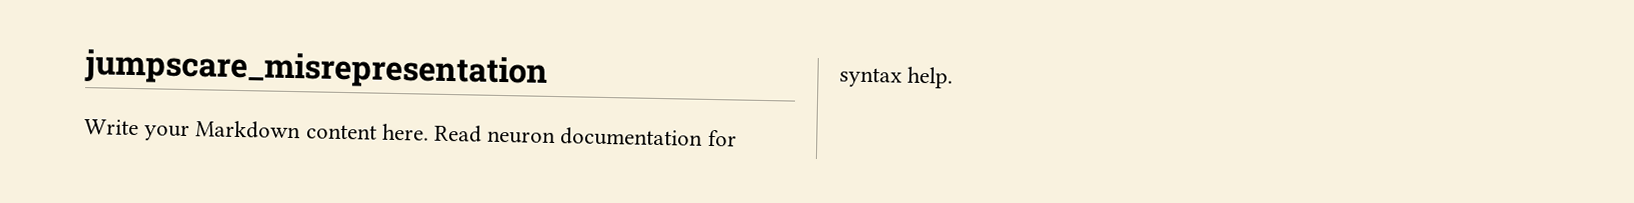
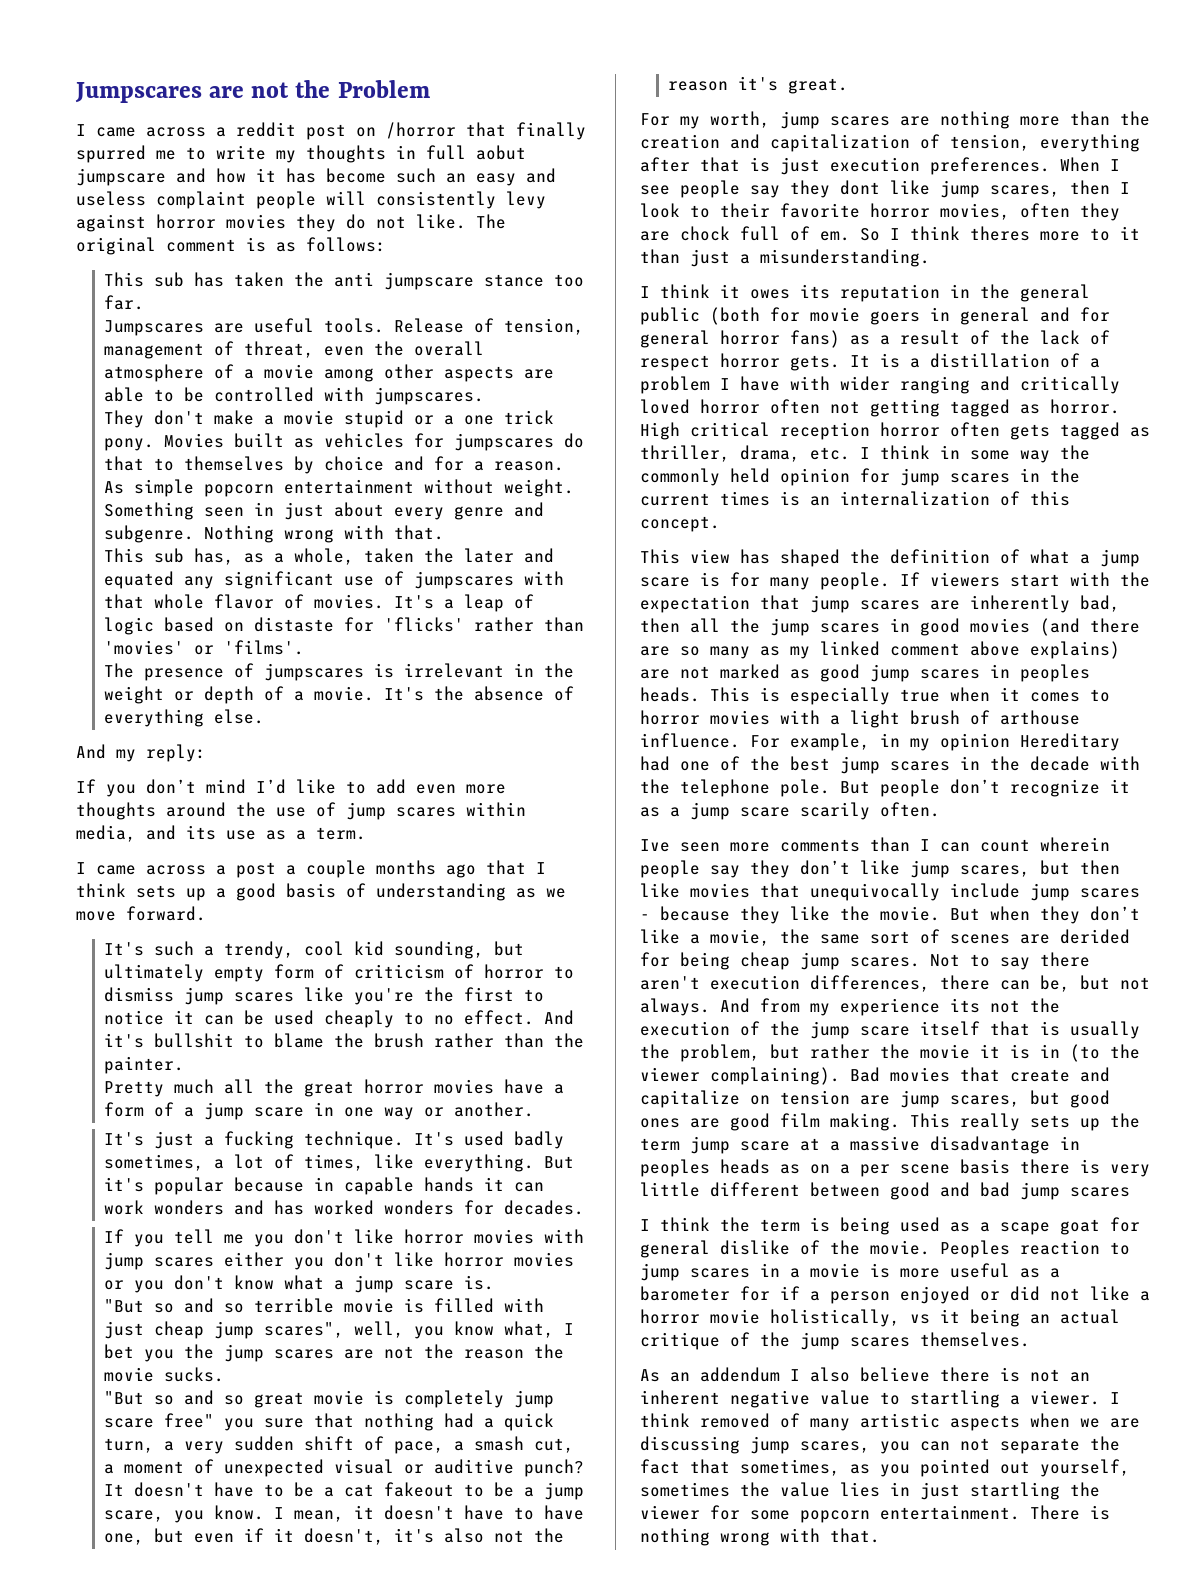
[84,49,548,90] [84,119,737,147] [839,66,954,89] jumpscare_misrepresentation // Write your Markdown content here. Read neuron documentation for syntax help. -> [75,80,430,103] [76,122,586,140] [76,145,526,163] [76,168,556,186] [76,191,546,209] [76,214,506,232] [76,237,386,255] [104,272,585,290] [104,295,145,310] [104,318,585,336] [104,341,485,359] [104,364,555,382] [104,387,485,405] [104,410,555,428] [104,433,585,451] [104,456,565,474] [104,479,575,497] [104,502,545,520] [104,525,445,543] [104,548,555,565] [104,571,565,589] [104,594,535,612] [104,617,585,635] [104,640,305,655] [104,663,575,681] [104,686,575,704] [104,709,265,727] [76,744,206,762] [76,779,506,797] [76,802,526,820] [76,825,366,842] [76,860,546,878] [76,883,566,901] [76,906,206,921] [104,941,525,959] [104,964,575,982] [104,987,545,1005] [104,1010,575,1028] [104,1033,585,1048] [104,1056,185,1074] [104,1079,565,1097] [104,1102,535,1120] [104,1131,565,1149] [104,1154,575,1172] [104,1177,545,1195] [104,1200,585,1215] [104,1229,585,1247] [104,1252,575,1270] [104,1275,495,1293] [104,1298,545,1313] [104,1321,575,1339] [104,1344,565,1362] [104,1367,225,1382] [104,1390,555,1408] [104,1413,555,1431] [104,1436,575,1454] [104,1459,585,1477] [104,1482,585,1500] [104,1505,585,1523] [104,1528,565,1545] [668,76,849,94] [640,111,1150,129] [640,134,1140,152] [640,157,1120,175] [640,180,1130,198] [640,203,1120,221] [640,226,1140,241] [640,249,930,267] [640,284,1090,302] [640,307,1110,325] [640,330,1110,348] [640,353,1100,371] [640,376,1120,394] [640,399,1120,417] [640,422,1150,440] [640,445,1090,463] [640,468,1080,486] [640,491,1070,506] [640,516,720,532] [640,549,1140,567] [640,572,1150,590] [640,595,1120,613] [640,618,1140,636] [640,641,1120,659] [640,664,1090,682] [640,687,1110,705] [640,710,1080,728] [640,733,1120,751] [640,756,1140,774] [640,779,1130,797] [640,802,940,820] [640,837,1110,852] [640,860,1120,878] [640,883,1140,901] [640,906,1140,924] [640,929,1130,946] [640,952,1090,970] [640,975,1150,992] [640,998,1060,1016] [640,1021,1140,1039] [640,1044,1140,1062] [640,1067,1110,1085] [640,1090,1110,1108] [640,1113,1140,1131] [640,1136,1080,1154] [640,1159,1150,1177] [640,1182,1130,1200] [640,1217,1140,1235] [640,1240,1130,1258] [640,1263,1060,1281] [640,1286,1150,1304] [640,1309,1120,1327] [640,1332,1030,1350] [640,1367,1090,1382] [640,1390,1120,1408] [640,1413,1140,1431] [640,1436,1120,1454] [640,1459,1130,1477] [640,1482,1100,1500] [640,1505,1110,1523] [640,1528,880,1546] Jumpscares are not the Problem // I came across a reddit post on /horror that finally spurred me to write my thoughts in full aobut jumpscare and how it has become such an easy and useless complaint people will consistently levy against horror movies they do not like. The original comment is as follows: // This sub has taken the anti jumpscare stance too far. // Jumpscares are useful tools. Release of tension, management of threat, even the overall atmosphere of a movie among other aspects are able to be controlled with jumpscares. // They don't make a movie stupid or a one trick pony. Movies built as vehicles for jumpscares do that to themselves by choice and for a reason. As simple popcorn entertainment without weight. Something seen in just about every genre and subgenre. Nothing wrong with that. // This sub has, as a whole, taken the later and equated any significant use of jumpscares with that whole flavor of movies. It's a leap of logic based on distaste for 'flicks' rather than 'movies' or 'films'. // The presence of jumpscares is irrelevant in the weight or depth of a movie. It's the absence of everything else. // And my reply: // If you don’t mind I’d like to add even more thoughts around the use of jump scares within media, and its use as a term. // I came across a post a couple months ago that I think sets up a good basis of understanding as we move forward. // It's such a trendy, cool kid sounding, but ultimately empty form of criticism of horror to dismiss jump scares like you're the first to notice it can be used cheaply to no effect. And it's bullshit to blame the brush rather than the painter. // Pretty much all the great horror movies have a form of a jump scare in one way or another. // It's just a fucking technique. It's used badly sometimes, a lot of times, like everything. But it's popular because in capable hands it can work wonders and has worked wonders for decades. // If you tell me you don't like horror movies with jump scares either you don't like horror movies or you don't know what a jump scare is. // "But so and so terrible movie is filled with just cheap jump scares", well, you know what, I bet you the jump scares are not the reason the movie sucks. // "But so and so great movie is completely jump scare free" you sure that nothing had a quick turn, a very sudden shift of pace, a smash cut, a moment of unexpected visual or auditive punch? It doesn't have to be a cat fakeout to be a jump scare, you know. I mean, it doesn't have to have one, but even if it doesn't, it's also not the reason it's great. // For my worth, jump scares are nothing more than the creation and capitalization of tension, everything after that is just execution preferences. When I see people say they dont like jump scares, then I look to their favorite horror movies, often they are chock full of em. So I think theres more to it than just a misunderstanding. // I think it owes its reputation in the general public (both for movie goers in general and for general horror fans) as a result of the lack of respect horror gets. It is a distillation of a problem I have with wider ranging and critically loved horror often not getting tagged as horror. High critical reception horror often gets tagged as thriller, drama, etc. I think in some way the commonly held opinion for jump scares in the current times is an internalization of this concept. // This view has shaped the definition of what a jump scare is for many people. If viewers start with the expectation that jump scares are inherently bad, then all the jump scares in good movies (and there are so many as my linked comment above explains) are not marked as good jump scares in peoples heads. This is especially true when it comes to horror movies with a light brush of arthouse influence. For example, in my opinion Hereditary had one of the best jump scares in the decade with the telephone pole. But people don’t recognize it as a jump scare scarily often. // Ive seen more comments than I can count wherein people say they don’t like jump scares, but then like movies that unequivocally include jump scares - because they like the movie. But when they don’t like a movie, the same sort of scenes are derided for being cheap jump scares. Not to say there aren't execution differences, there can be, but not always. And from my experience its not the execution of the jump scare itself that is usually the problem, but rather the movie it is in (to the viewer complaining). Bad movies that create and capitalize on tension are jump scares, but good ones are good film making. This really sets up the term jump scare at a massive disadvantage in peoples heads as on a per scene basis there is very little different between good and bad jump scares // I think the term is being used as a scape goat for general dislike of the movie. Peoples reaction to jump scares in a movie is more useful as a barometer for if a person enjoyed or did not like a horror movie holistically, vs it being an actual critique of the jump scares themselves. // As an addendum I also believe there is not an inherent negative value to startling a viewer. I think removed of many artistic aspects when we are discussing jump scares, you can not separate the fact that sometimes, as you pointed out yourself, sometimes the value lies in just startling the viewer for some popcorn entertainment. There is nothing wrong with that.

